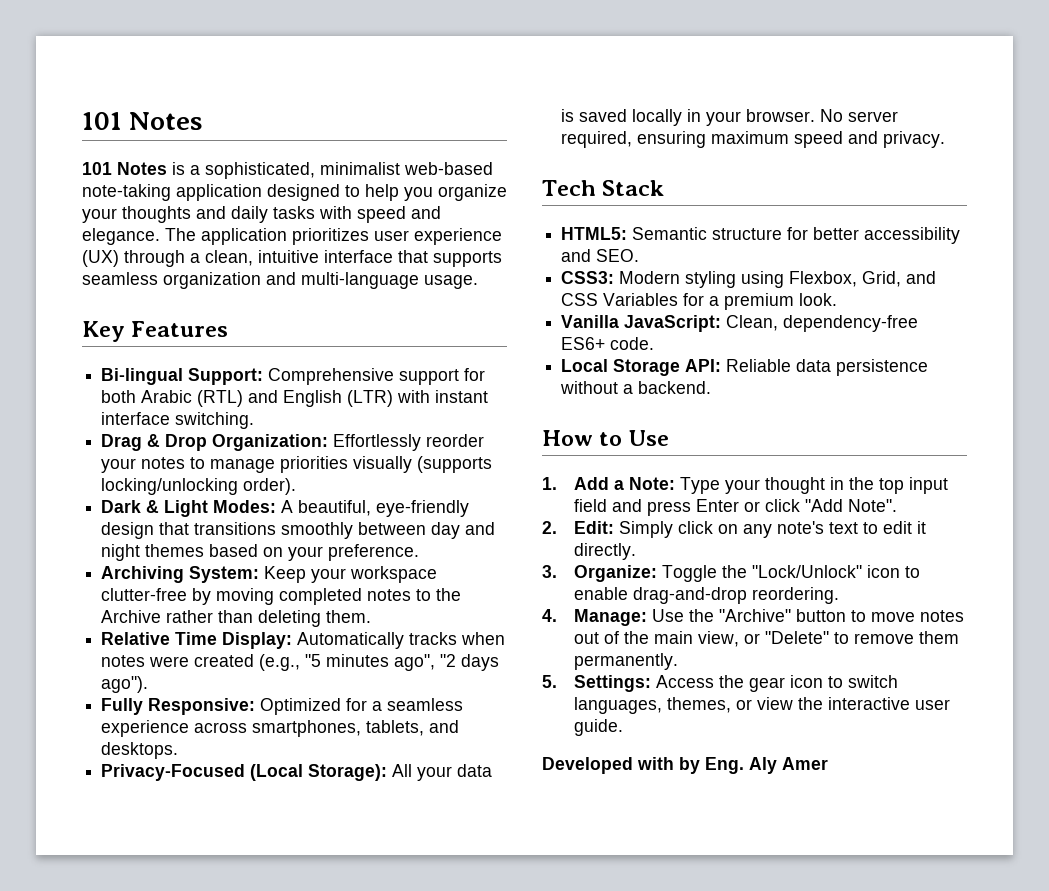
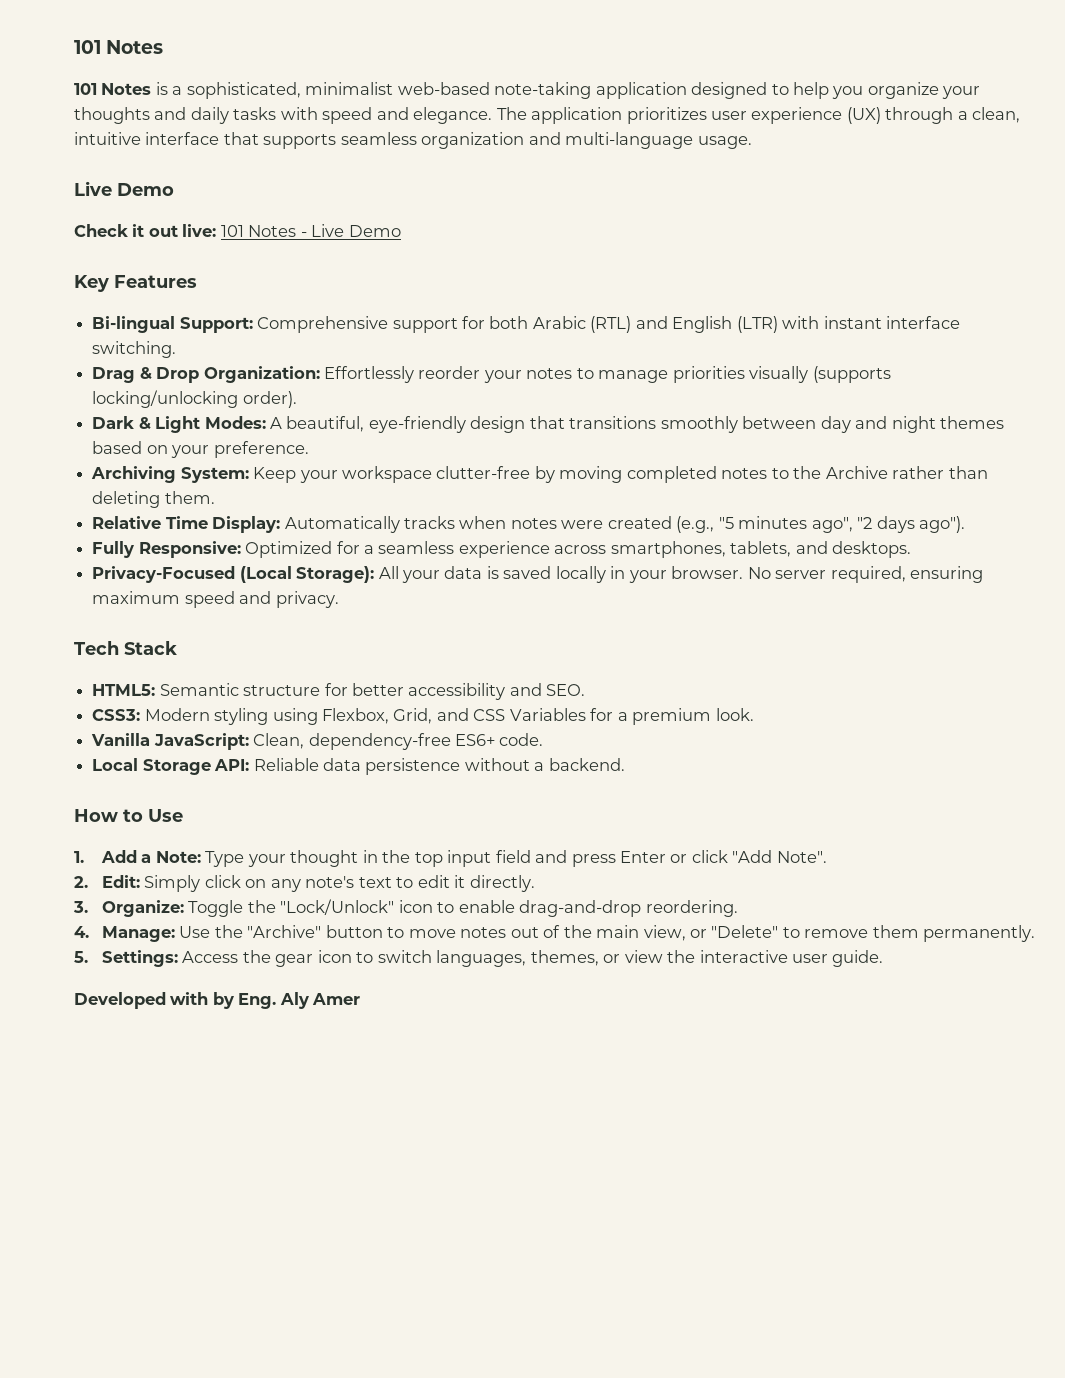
(478, 282) none -> [74,181,174,196] [74,224,401,237] // Live Demo // Check it out live: 101 Notes - Live Demo

